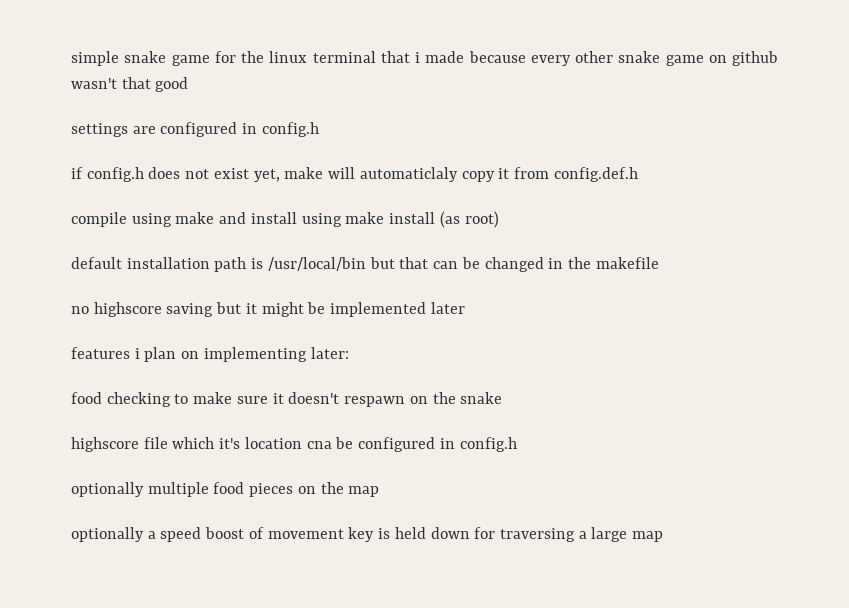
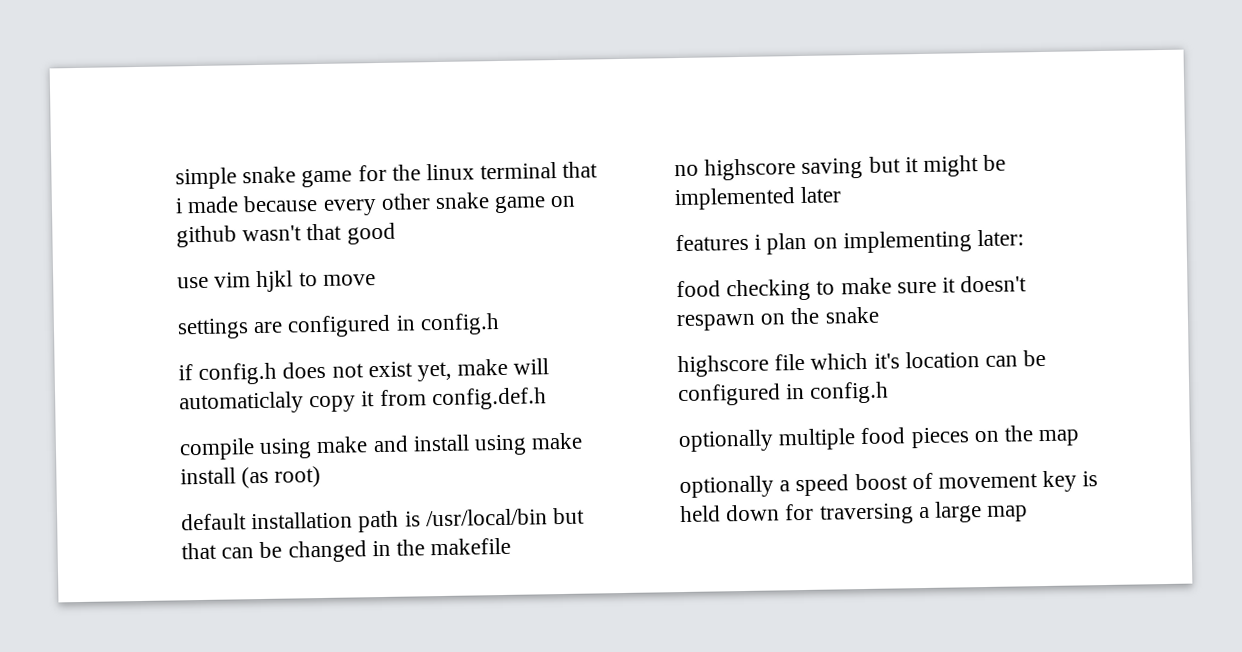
(189, 84) none -> [177,270,376,293] // use vim hjkl to move
[306,441,332,449] cna -> [985,355,1019,367] can

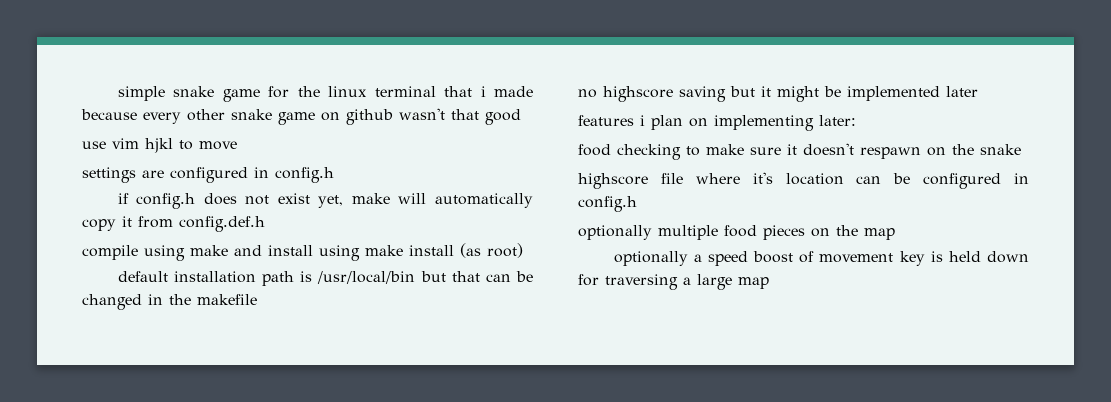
[179,391,304,415] automaticlaly -> [435,193,533,208] automatically
[810,352,869,370] which -> [695,173,740,184] where

